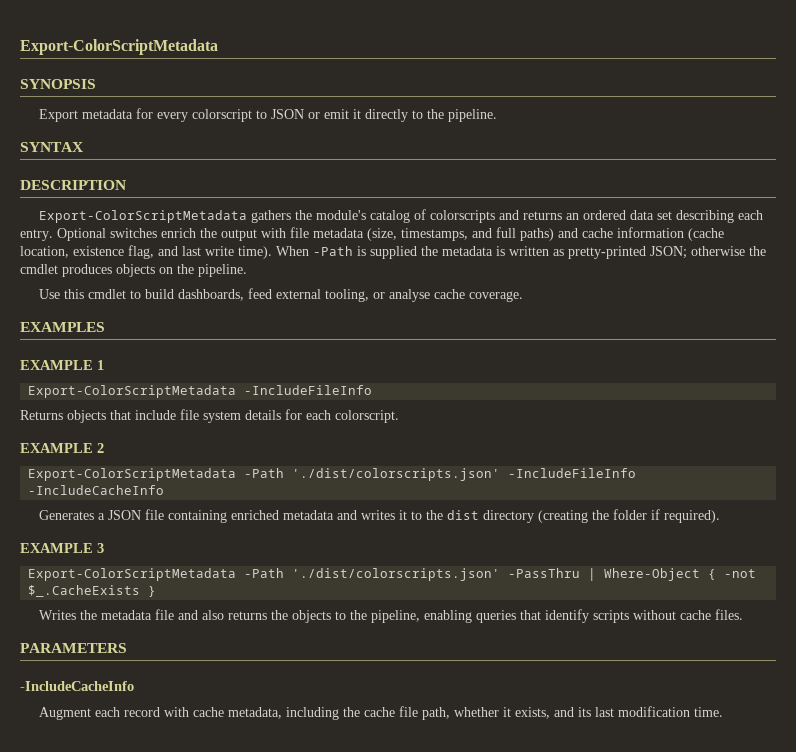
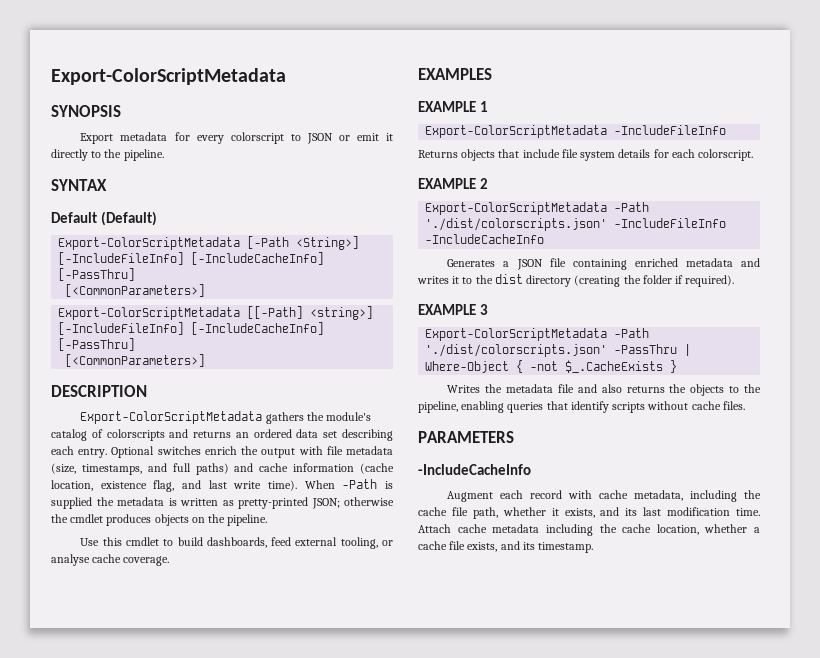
(84, 147) none -> [51,211,157,226] [58,236,360,250] [58,252,325,265] [58,268,136,281] [65,284,206,297] [58,306,374,320] [58,322,325,335] [58,338,136,351] [65,354,206,367] // Default (Default) // Export-ColorScriptMetadata [-Path <String>] [-IncludeFileInfo] [-IncludeCacheInfo] [-PassThru] // [<CommonParameters>] // Export-ColorScriptMetadata [[-Path] <string>] [-IncludeFileInfo] [-IncludeCacheInfo] [-PassThru] // [<CommonParameters>]
(724, 712) none -> [418,524,760,536] [418,541,594,553] Attach cache metadata including the cache location, whether a cache file exists, and its timestamp.

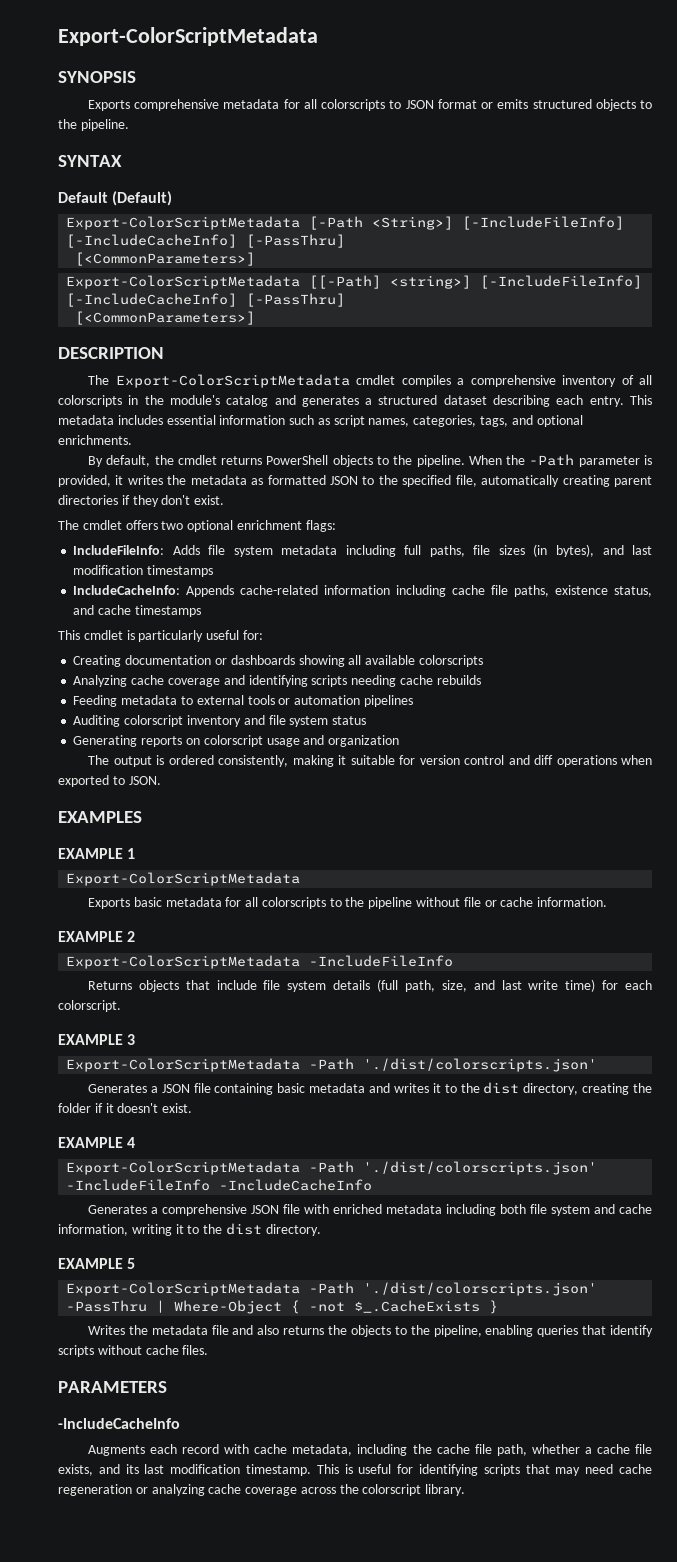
[80,132,393,144] [51,149,88,161] Export metadata for every colorscript to JSON or emit it directly -> [88,99,636,111] Exports comprehensive metadata for all colorscripts to JSON format or emits structured objects
[80,411,372,424] [51,429,393,441] [51,446,393,458] [51,463,394,475] [51,479,393,492] [51,497,394,509] [51,514,268,526] [80,537,393,549] [51,554,170,566] [418,68,492,80] [418,101,488,112] Export-ColorScriptMetadata gathers the module's catalog of colorscripts and returns an ordered data set describing each entry. Optional switches enrich the output with file metadata (size, timestamps, and full paths) and cache information (cache location, existence flag, and last write time). When -Path is supplied the metadata is written as pretty-printed JSON; otherwise the cmdlet produces objects on the pipeline. // Use this cmdlet to build dashboards, feed external tooling, or analyse cache coverage. // EXAMPLES // EXAMPLE 1 -> [88,374,652,388] [58,395,652,407] [58,415,583,427] [58,435,132,445] [88,454,652,467] [58,475,653,487] [58,495,225,507] [58,520,336,532] [73,544,652,557] [73,565,214,577] [73,585,653,597] [73,605,201,617] [58,630,263,642] [73,655,483,667] [73,675,481,687] [73,695,413,707] [73,715,367,727] [73,735,400,747] [88,755,652,767] [58,775,161,787] [58,811,142,823] [58,848,136,859] [66,872,301,886] [88,897,608,909] [58,931,136,942] The Export-ColorScriptMetadata cmdlet compiles a comprehensive inventory of all colorscripts in the module's catalog and generates a structured dataset describing each entry. This metadata includes essential information such as script names, categories, tags, and optional enrichments. // By default, the cmdlet returns PowerShell objects to the pipeline. When the -Path parameter is provided, it writes the metadata as formatted JSON to the specified file, automatically creating parent directories if they don't exist. // The cmdlet offers two optional enrichment flags: // IncludeFileInfo: Adds file system metadata including full paths, file sizes (in bytes), and last modification timestamps // IncludeCacheInfo: Appends cache-related information including cache file paths, existence status, and cache timestamps // This cmdlet is particularly useful for: // Creating documentation or dashboards showing all available colorscripts // Analyzing cache coverage and identifying scripts needing cache rebuilds // Feeding metadata to external tools or automation pipelines // Auditing colorscript inventory and file system status // Generating reports on colorscript usage and organization // The output is ordered consistently, making it suitable for version control and diff operations when exported to JSON. // EXAMPLES // EXAMPLE 1 // Export-ColorScriptMetadata // Exports basic metadata for all colorscripts to the pipeline without file or cache information. // EXAMPLE 2
[653,149,754,161] [418,178,488,189] for each colorscript. // EXAMPLE 2 -> [377,979,652,992] [58,1000,121,1012] [58,1034,136,1045] [66,1058,598,1072] [88,1082,652,1095] [58,1103,193,1113] [58,1137,136,1148] (full path, size, and last write time) for each colorscript. // EXAMPLE 3 // Export-ColorScriptMetadata -Path './dist/colorscripts.json' // Generates a JSON file containing basic metadata and writes it to the dist directory, creating the folder if it doesn't exist. // EXAMPLE 4
[516,258,627,270] JSON file containing -> [162,1204,330,1216] comprehensive JSON file with
[741,258,760,267] [417,274,735,287] [418,304,488,315] and writes it to the dist directory (creating the folder if required). // EXAMPLE 3 -> [446,1204,653,1216] [58,1223,321,1236] [58,1258,136,1269] including both file system and cache information, writing it to the dist directory. // EXAMPLE 5
[447,491,494,502] Augment -> [88,1445,146,1456] Augments
[551,507,760,518] [418,524,748,536] it exists, and its last modification time. Attach cache metadata including the cache location, whether -> (580, 1449) none
[538,542,594,553] timestamp. -> [144,1464,652,1476] [58,1484,466,1496] last modification timestamp. This is useful for identifying scripts that may need cache regeneration or analyzing cache coverage across the colorscript library.

